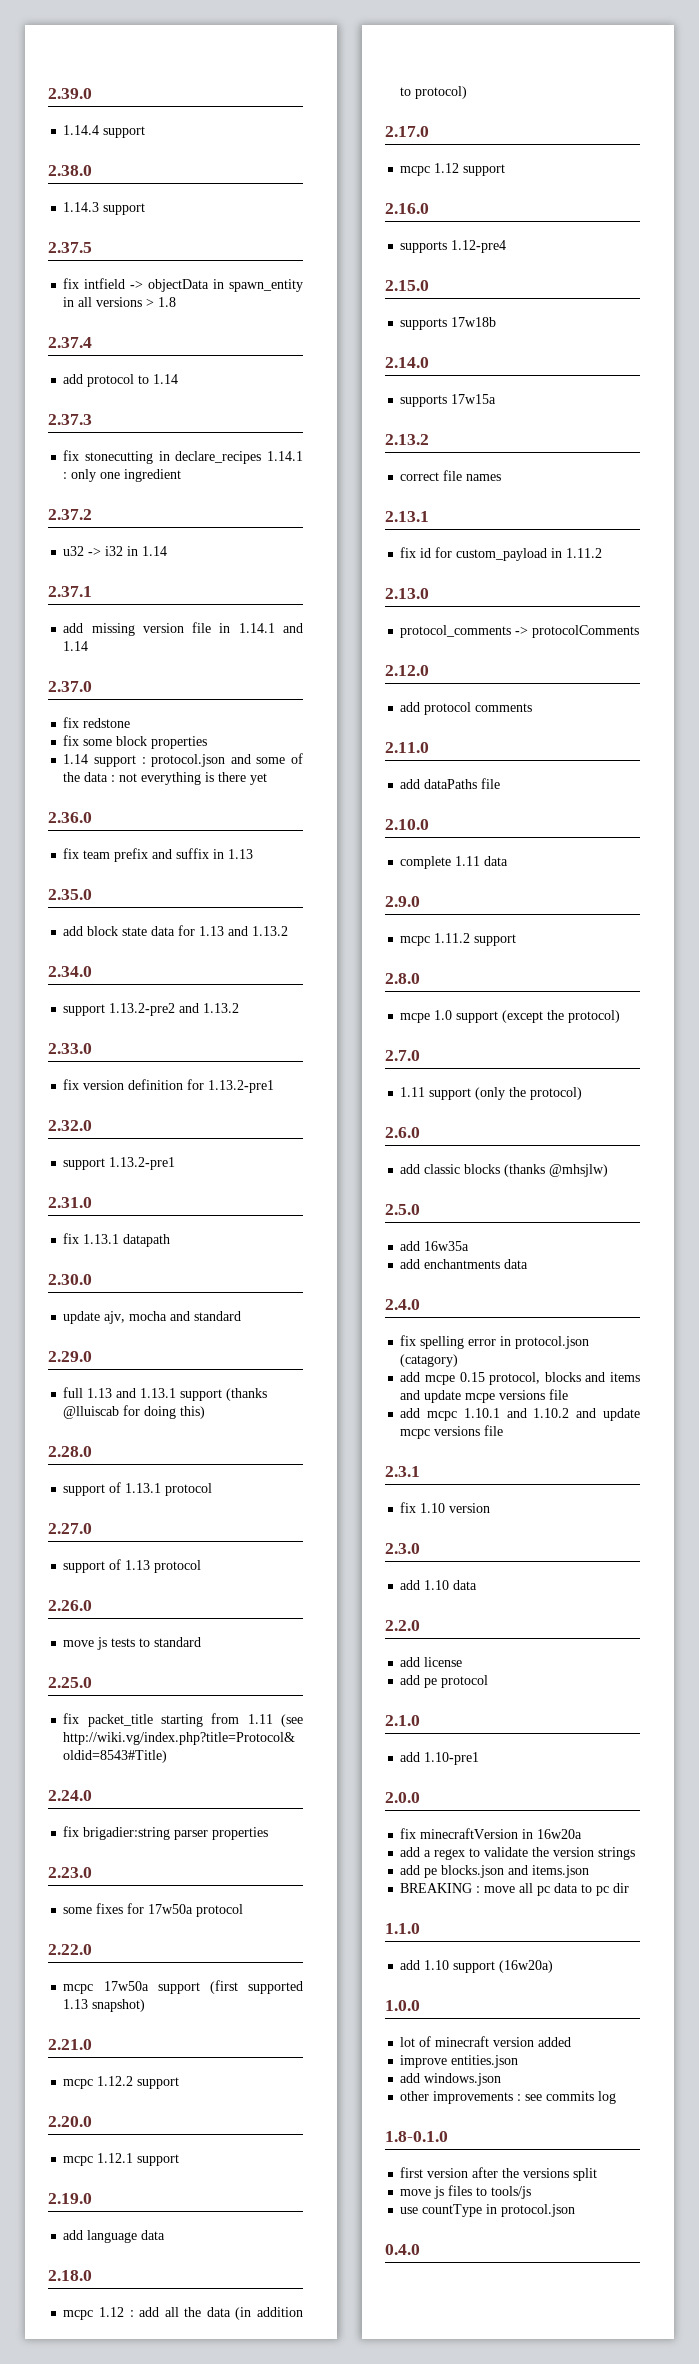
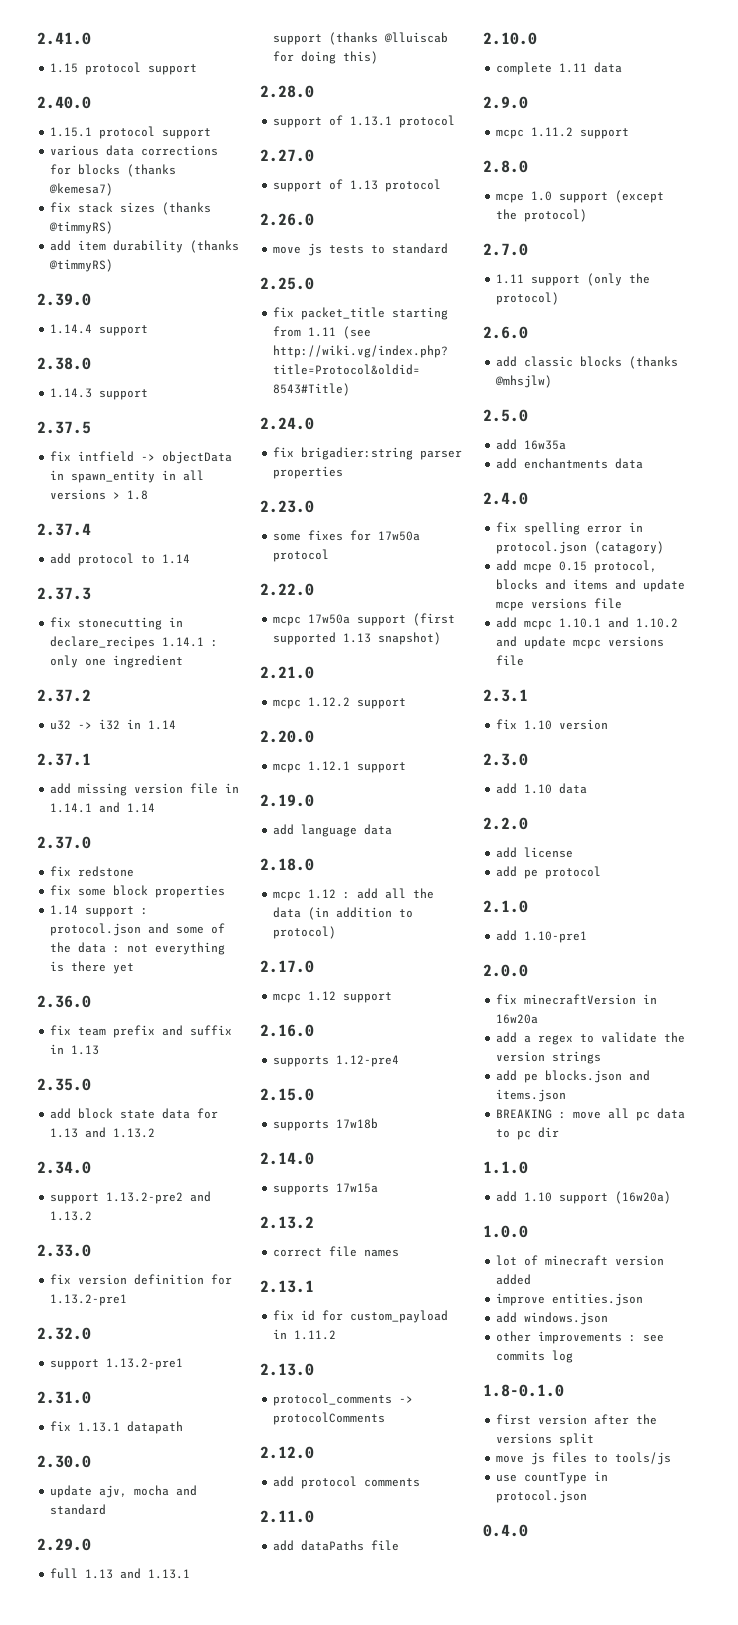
(48, 93) none -> [37,32,91,45] [50,62,198,75] [37,96,91,109] [50,126,212,139] [50,145,219,156] [50,164,177,177] [49,183,114,196] [50,202,212,215] [49,221,114,234] [50,240,240,253] [49,259,114,272] 2.41.0 // 1.15 protocol support // 2.40.0 // 1.15.1 protocol support // various data corrections for blocks (thanks @kemesa7) // fix stack sizes (thanks @timmyRS) // add item durability (thanks @timmyRS) //

